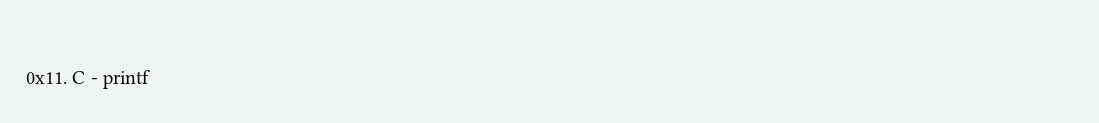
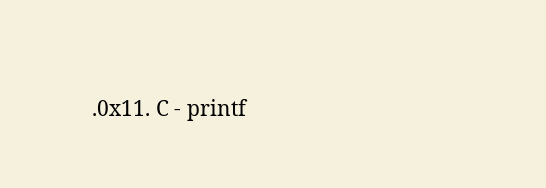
[26,72,67,84] 0x11. -> [92,100,150,116] .0x11.

